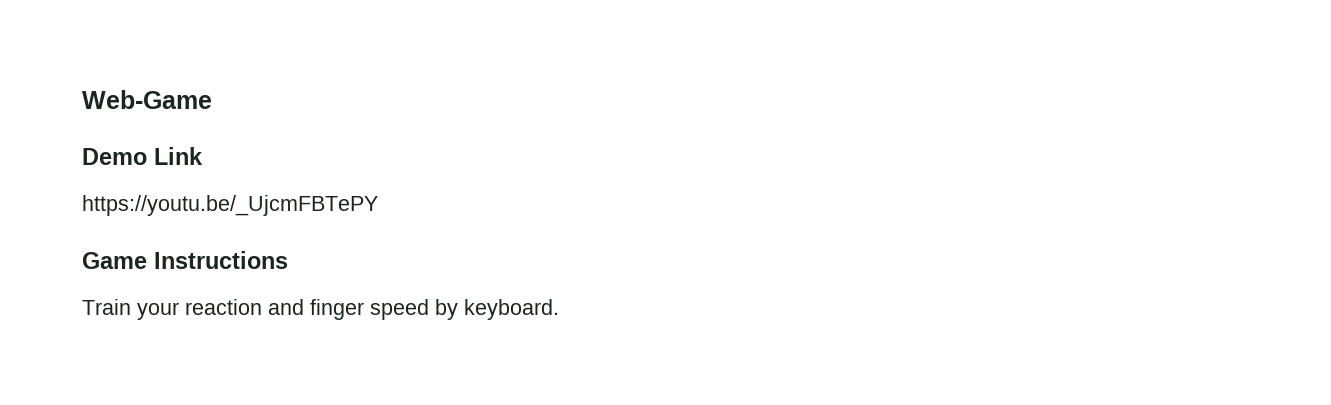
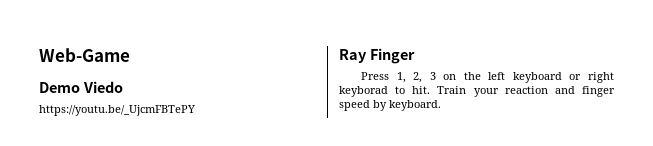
[154,147,203,165] Link -> [82,81,123,93] Viedo
[82,251,288,269] Game Instructions // -> [339,48,415,64] [361,72,614,83] [339,86,431,97] Ray Finger // Press 1, 2, 3 on the left keyboard or right keyborad to hit.

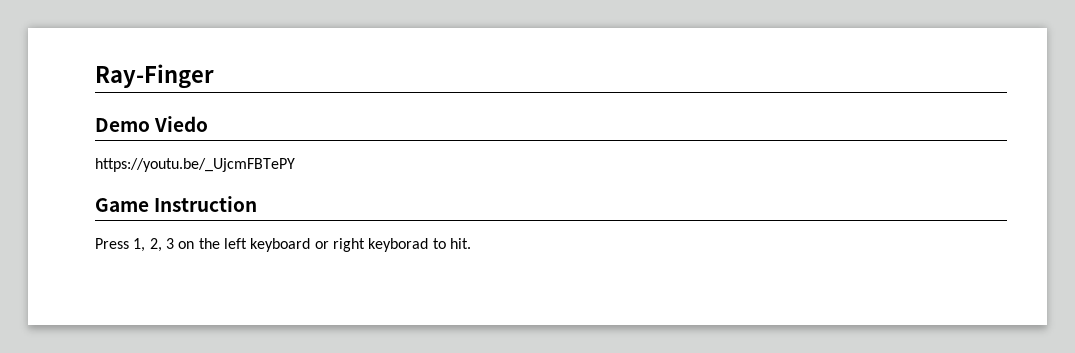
[39,48,130,62] Web-Game -> [95,64,214,89] Ray-Finger
[339,48,415,64] Ray Finger -> [95,196,258,212] Game Instruction
[437,86,615,97] [339,100,441,111] Train your reaction and finger speed by keyboard. -> (471, 243) none

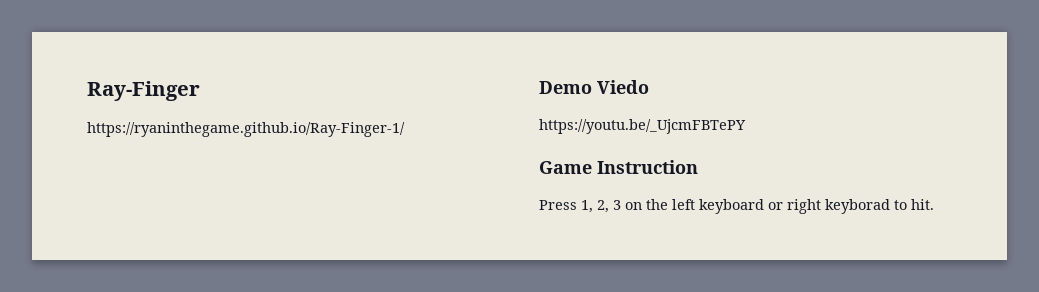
(214, 76) none -> [87,122,405,137] // https://ryaninthegame.github.io/Ray-Finger-1/

